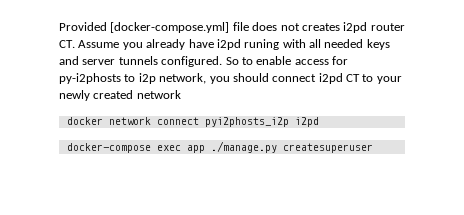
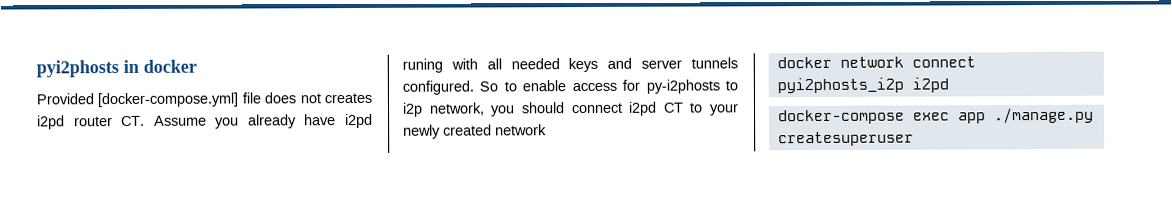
(59, 26) none -> [36,59,197,78] pyi2phosts in docker //

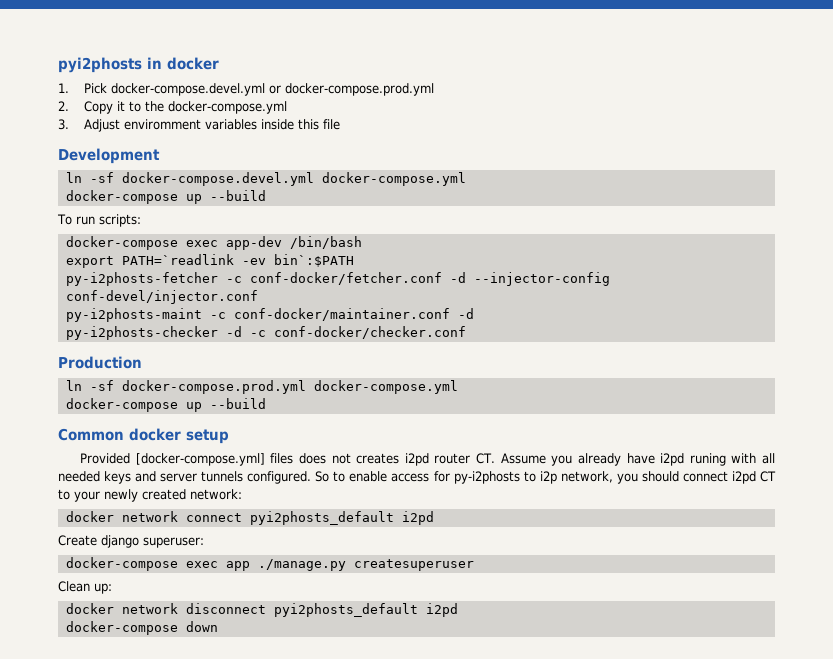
(197, 66) none -> [58,83,434,96] [58,101,287,114] [58,119,340,132] [58,148,160,164] [65,172,466,186] [65,190,266,204] [57,214,141,227] [65,236,362,250] [65,254,354,268] [65,272,610,286] [65,290,258,304] [65,308,474,322] [65,326,466,340] [58,356,142,369] [65,380,458,394] [65,398,266,412] [58,428,229,444] // 1. Pick docker-compose.devel.yml or docker-compose.prod.yml // 2. Copy it to the docker-compose.yml // 3. Adjust enviromment variables inside this file // Development // ln -sf docker-compose.devel.yml docker-compose.yml // docker-compose up --build // To run scripts: // docker-compose exec app-dev /bin/bash // export PATH=`readlink -ev bin`:$PATH // py-i2phosts-fetcher -c conf-docker/fetcher.conf -d --injector-config conf-devel/injector.conf // py-i2phosts-maint -c conf-docker/maintainer.conf -d // py-i2phosts-checker -d -c conf-docker/checker.conf // Production // ln -sf docker-compose.prod.yml docker-compose.yml // docker-compose up --build // Common docker setup
[241,92,261,104] file -> [270,453,294,464] files
[495,124,547,136] network -> [190,489,242,500] network:
[776,77,949,94] pyi2phosts_i2p i2pd -> [249,511,434,525] [58,535,204,548] pyi2phosts_default i2pd // Create django superuser:
(914, 139) none -> [58,581,112,594] [65,603,458,617] [65,621,218,635] // Clean up: // docker network disconnect pyi2phosts_default i2pd // docker-compose down

